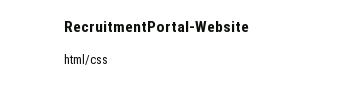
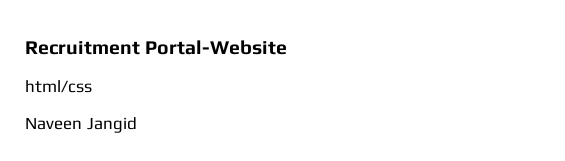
[64,21,249,32] RecruitmentPortal-Website -> [25,40,288,55] Recruitment Portal-Website
(108, 59) none -> [25,117,137,133] // Naveen Jangid

